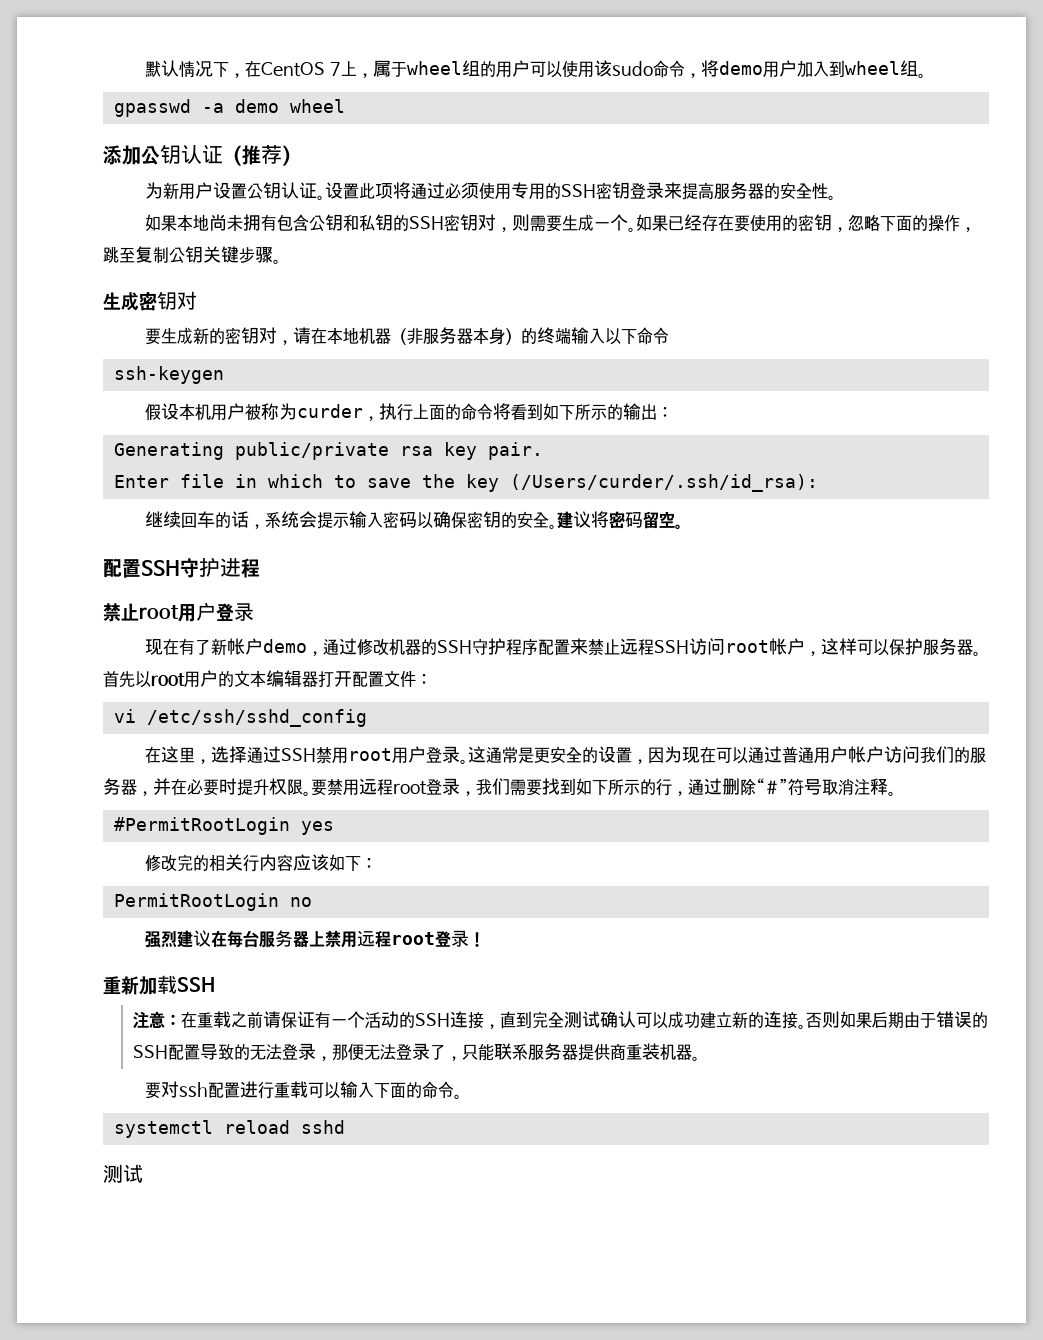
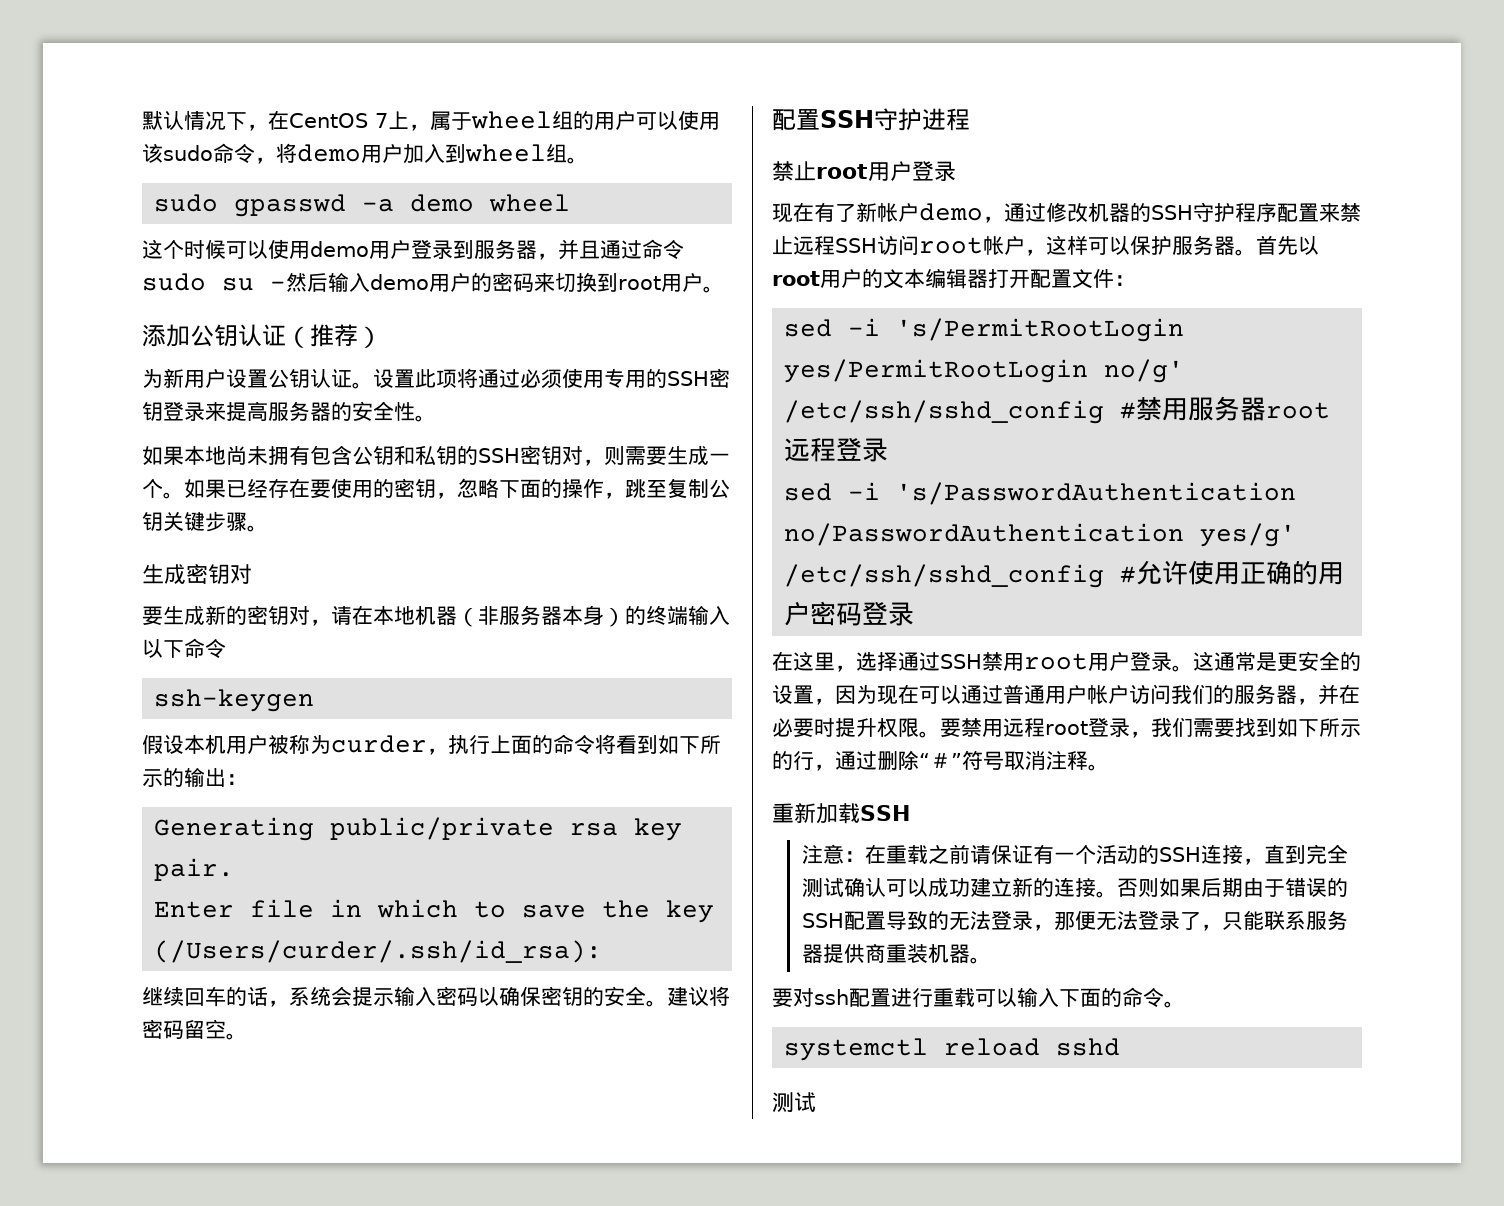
(926, 75) none -> [154,194,219,212] sudo
(345, 106) none -> [142,239,684,260] [142,272,724,293] // 这个时候可以使用demo用户登录到服务器，并且通过命令sudo su -然后输入demo用户的密码来切换到root用户。
[113,709,367,727] vi /etc/ssh/sshd_config -> [784,318,1185,342] [784,359,1185,383] [784,396,1331,424] [784,437,889,462] [784,482,1297,505] [784,523,1297,547] [784,560,1345,588] [784,601,915,626] sed -i 's/PermitRootLogin yes/PermitRootLogin no/g' /etc/ssh/sshd_config #禁用服务器root远程登录 // sed -i 's/PasswordAuthentication no/PasswordAuthentication yes/g' /etc/ssh/sshd_config #允许使用正确的用户密码登录
[113,817,334,835] [144,854,377,872] [113,893,312,911] [144,930,485,948] // #PermitRootLogin yes // 修改完的相关行内容应该如下： // PermitRootLogin no // 强烈建议在每台服务器上禁用远程root登录！ -> (1109, 767) none

